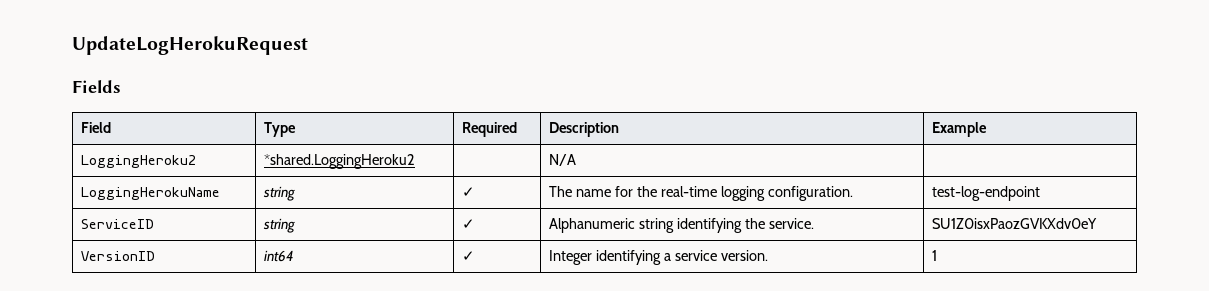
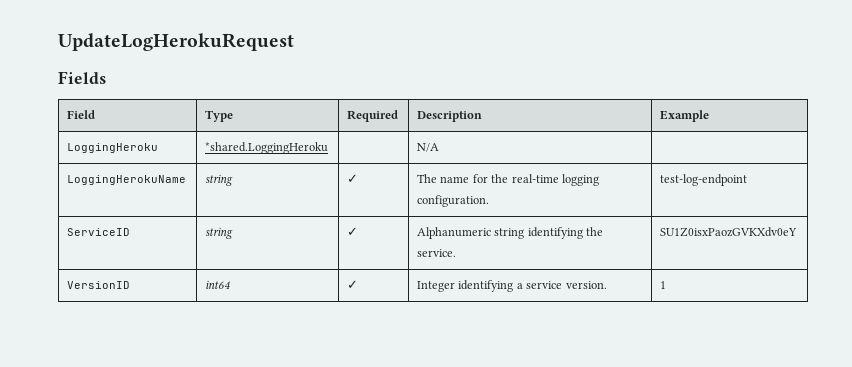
[81,155,197,168] [264,154,416,169] LoggingHeroku2 | *shared.LoggingHeroku2 -> [67,143,159,153] [205,142,329,154] LoggingHeroku | *shared.LoggingHeroku

